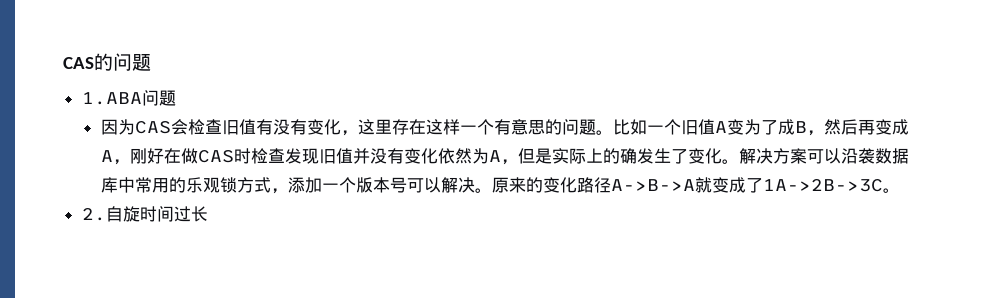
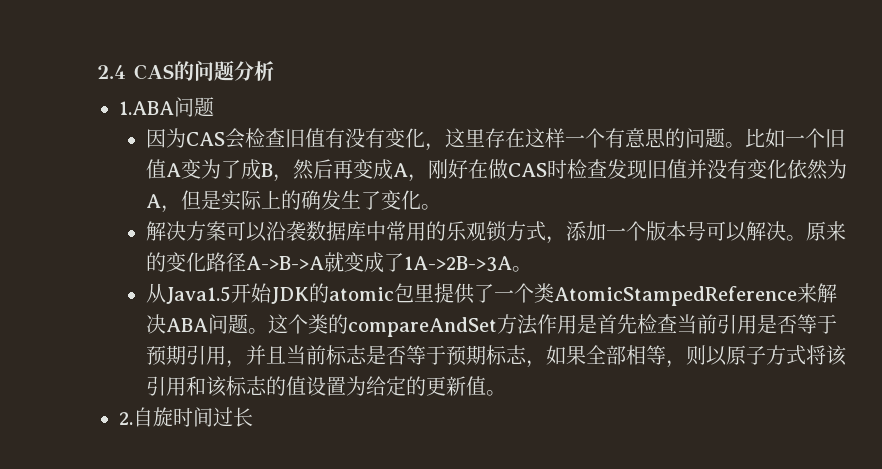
(63, 63) none -> [97,65,126,79] 2.4
(151, 62) none -> [234,61,274,81] 分析
(739, 161) none -> (441, 207) //
[762,179,883,192] 1A->2B->3C -> [403,256,532,272] [145,283,837,306] [145,314,837,337] [145,345,847,368] [145,376,486,397] 1A->2B->3A。 // 从Java1.5开始JDK的atomic包里提供了一个类AtomicStampedReference来解决ABA问题。这个类的compareAndSet方法作用是首先检查当前引用是否等于预期引用，并且当前标志是否等于预期标志，如果全部相等，则以原子方式将该引用和该标志的值设置为给定的更新值

